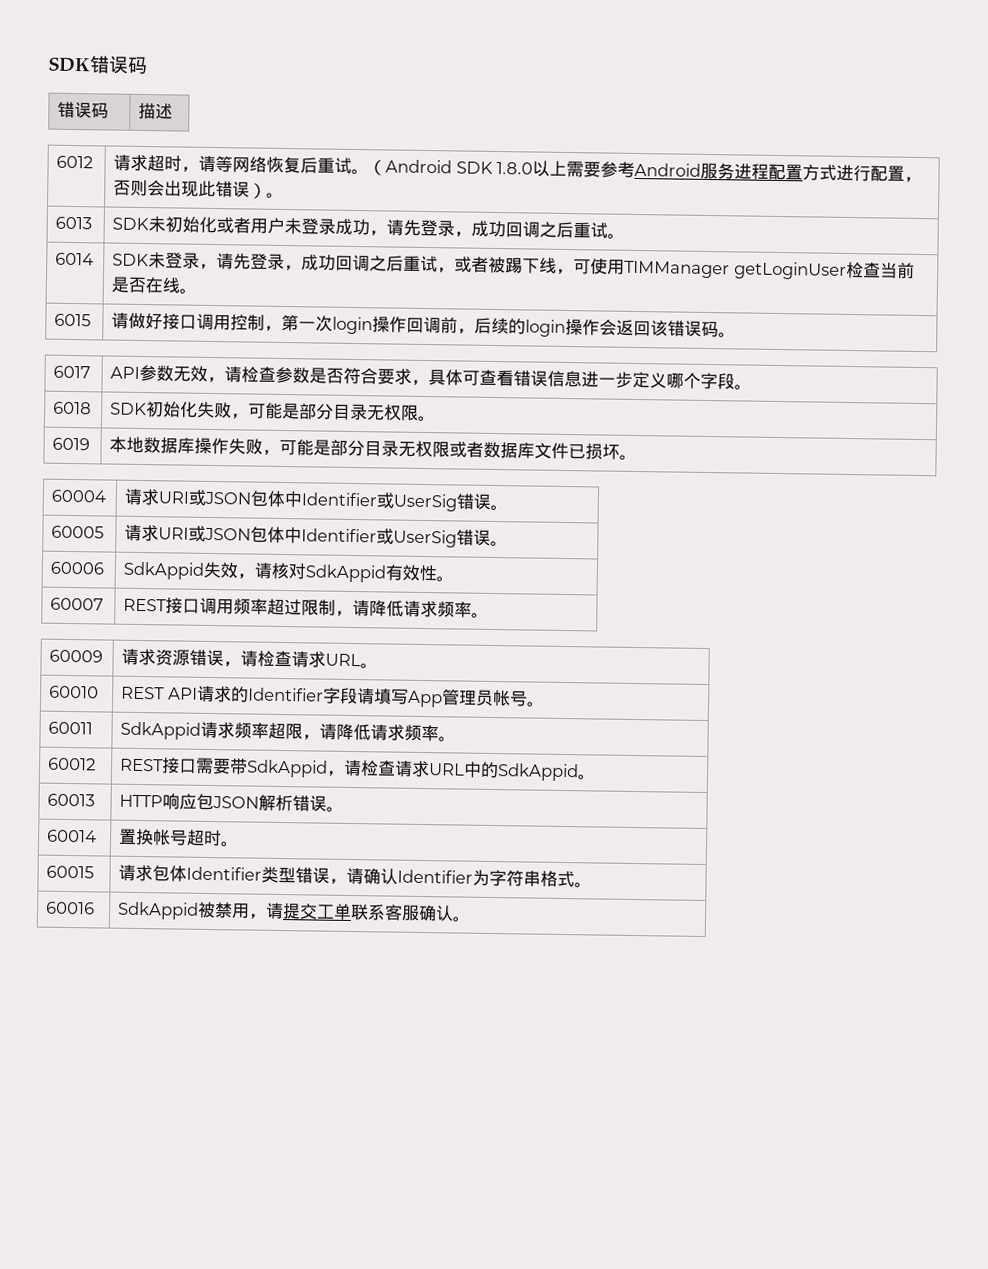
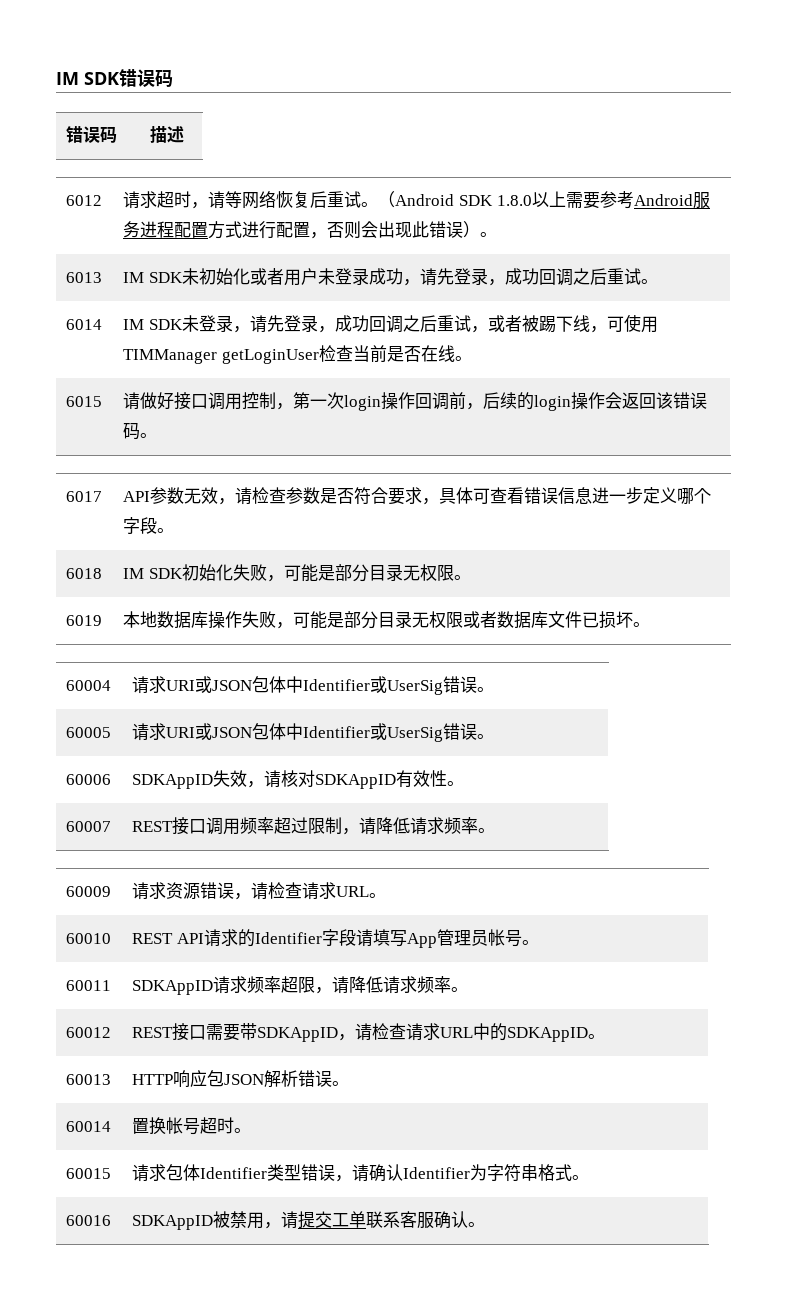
(48, 64) none -> [56,72,79,85] IM
(93, 223) none -> [123,272,145,283] IM
(95, 259) none -> [123,319,145,330] IM
(93, 408) none -> [123,568,145,579] IM
[123,561,205,580] SdkAppid -> [132,774,214,789] SDKAppID
[305,564,387,583] SdkAppid -> [315,774,397,789] SDKAppID
[120,721,202,740] SdkAppid -> [132,980,214,995] SDKAppID
[246,759,329,778] SdkAppid -> [257,1027,339,1042] SDKAppID
[497,763,580,782] SdkAppid -> [507,1027,589,1042] SDKAppID
[117,901,200,920] SdkAppid -> [132,1215,214,1230] SDKAppID

